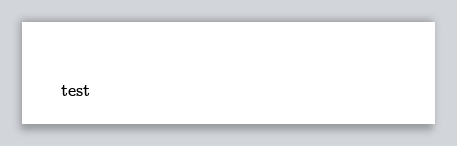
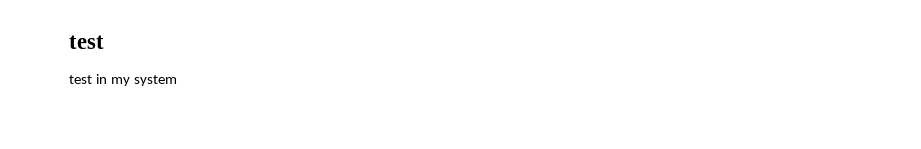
[61,85,90,96] test -> [69,35,104,49] [69,74,177,86] test // test in my system

